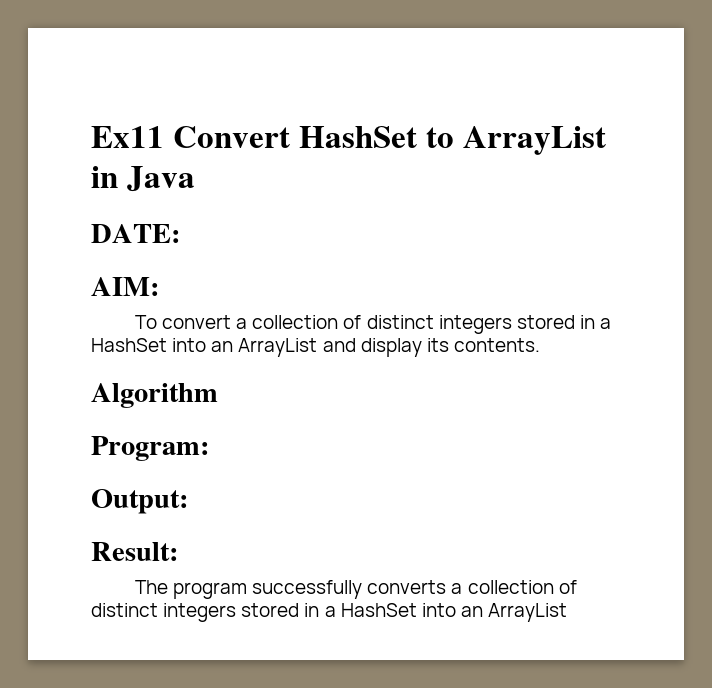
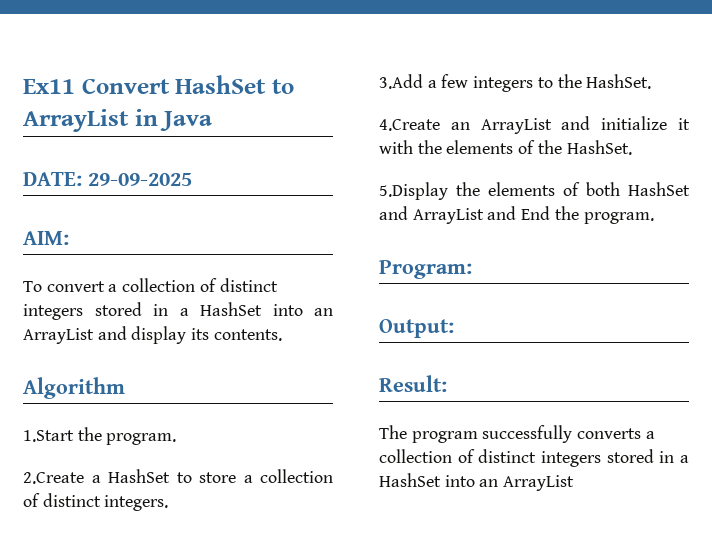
(180, 233) none -> [88,173,192,186] 29-09-2025
(218, 395) none -> [23,427,177,445] [23,469,333,484] [23,493,169,511] [379,74,652,92] [379,116,690,134] [379,140,632,155] [379,182,690,200] [379,206,654,224] // 1.Start the program. // 2.Create a HashSet to store a collection of distinct integers. // 3.Add a few integers to the HashSet. // 4.Create an ArrayList and initialize it with the elements of the HashSet. // 5.Display the elements of both HashSet and ArrayList and End the program.

